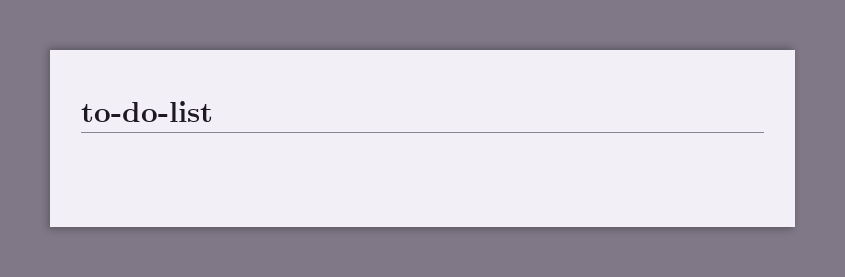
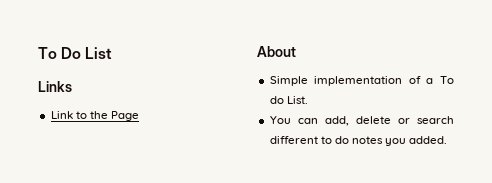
[81,101,213,122] to-do-list -> [38,47,113,59] [38,81,72,92] [50,111,139,121] [257,46,296,57] [269,76,454,86] [269,96,308,104] [269,116,454,126] [269,136,448,146] To Do List // Links // Link to the Page // About // Simple implementation of a To do List. // You can add, delete or search different to do notes you added.

